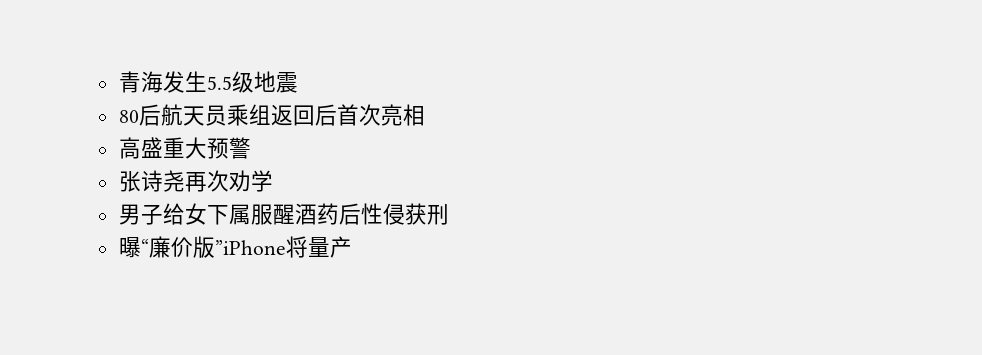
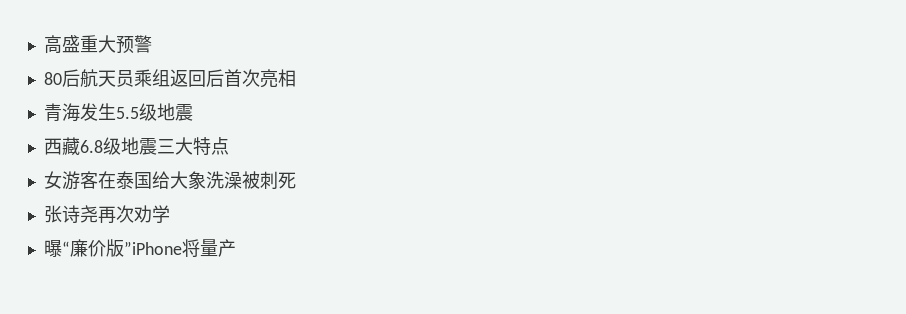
[118,71,298,93] 青海发生5.5级地震 -> [43,35,152,54] 高盛重大预警
[118,137,251,159] [118,170,273,192] [118,203,449,225] 高盛重大预警 // 张诗尧再次劝学 // 男子给女下属服醒酒药后性侵获刑 -> [43,103,193,122] [43,137,229,156] [43,171,296,190] [43,205,170,224] 青海发生5.5级地震 // 西藏6.8级地震三大特点 // 女游客在泰国给大象洗澡被刺死 // 张诗尧再次劝学

